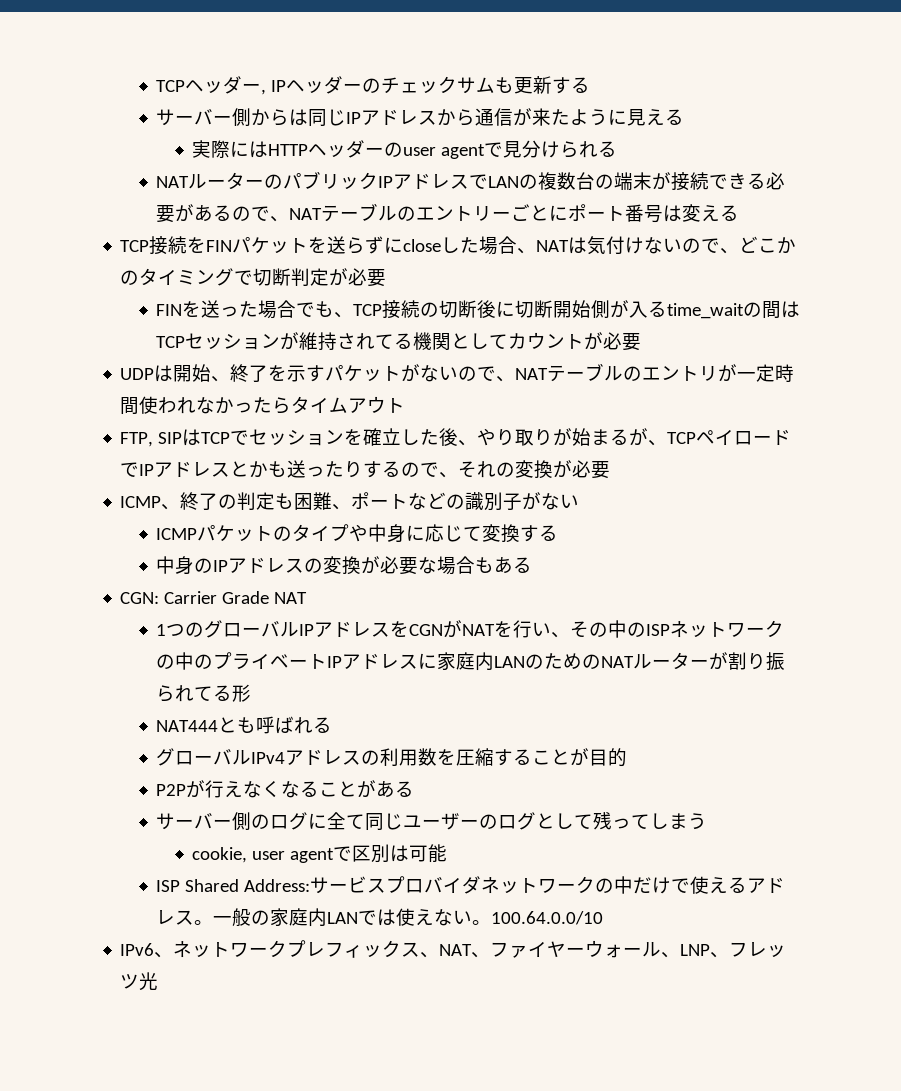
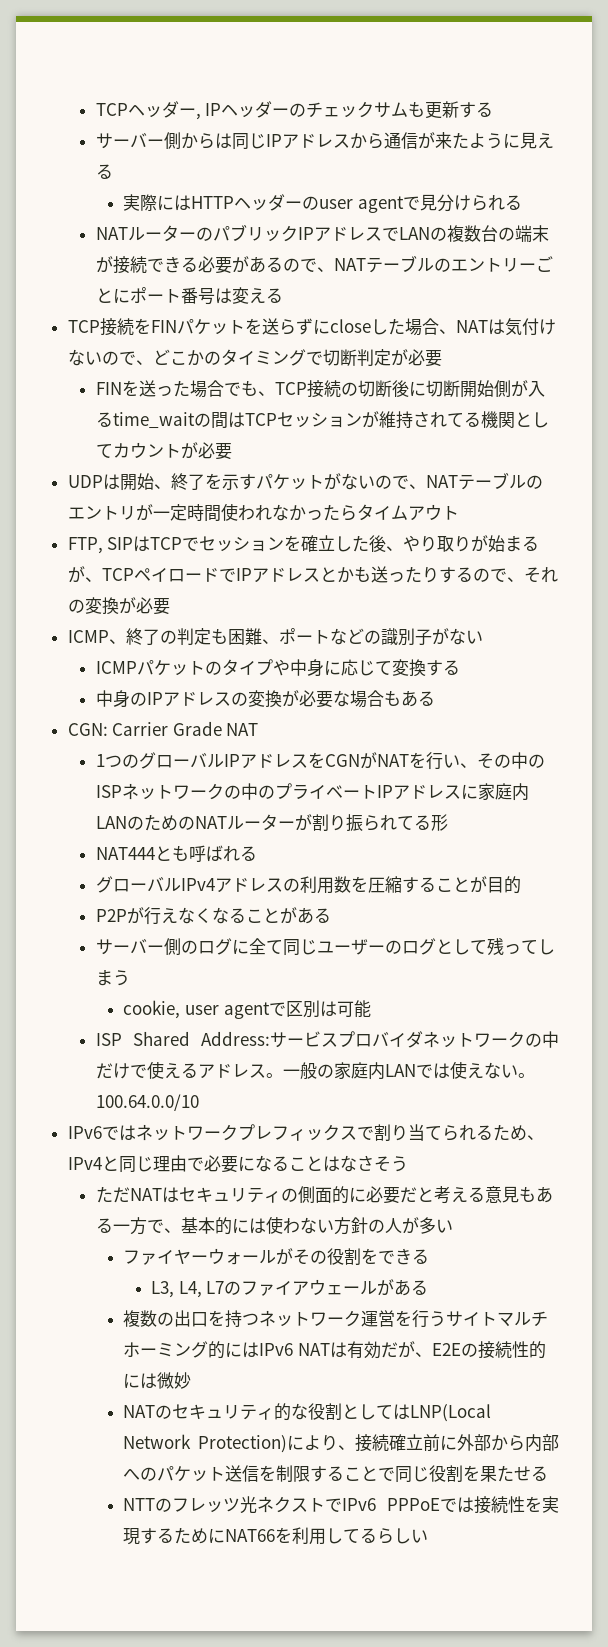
[154,952,174,958] 、 -> [101,1125,136,1141] では
[420,944,491,958] 、NAT、 -> [356,1124,544,1141] [67,1155,408,1173] [95,1186,553,1204] [95,1216,453,1235] で割り当てられるため、IPv4と同じ理由で必要になることはなさそう // ただNATはセキュリティの側面的に必要だと考える意見もある一方で、基本的には使わない方針の人が多い //
[661,942,787,958] [120,972,159,991] 、LNP、フレッツ光 -> [276,1248,430,1265] [151,1279,429,1298] [123,1310,549,1328] [123,1341,546,1359] [123,1372,192,1389] [123,1403,492,1422] [123,1434,559,1453] [123,1465,549,1483] [123,1496,559,1514] [123,1527,429,1545] がその役割をできる // L3, L4, L7のファイアウェールがある // 複数の出口を持つネットワーク運営を行うサイトマルチホーミング的にはIPv6 NATは有効だが、E2Eの接続性的には微妙 // NATのセキュリティ的な役割としてはLNP(Local Network Protection)により、接続確立前に外部から内部へのパケット送信を制限することで同じ役割を果たせる // NTTのフレッツ光ネクストでIPv6 PPPoEでは接続性を実現するためにNAT66を利用してるらしい

